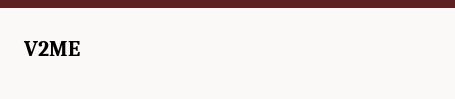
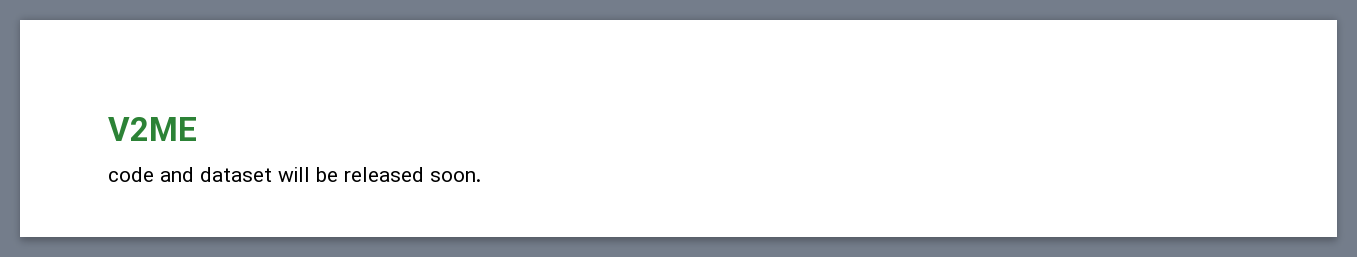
(80, 48) none -> [108,167,481,182] // code and dataset will be released soon.

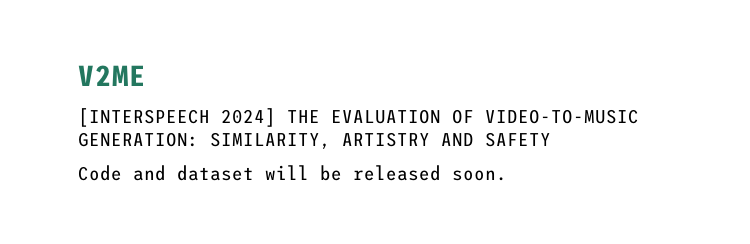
[108,167,154,182] code -> [78,108,639,127] [78,132,551,149] [78,165,122,181] [INTERSPEECH 2024] THE EVALUATION OF VIDEO-TO-MUSIC GENERATION: SIMILARITY, ARTISTRY AND SAFETY // Code

